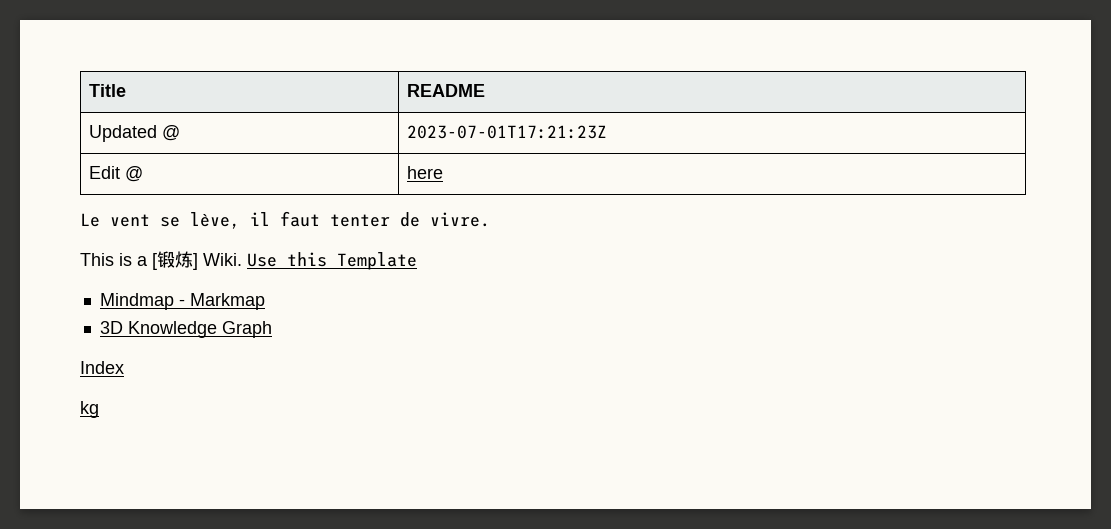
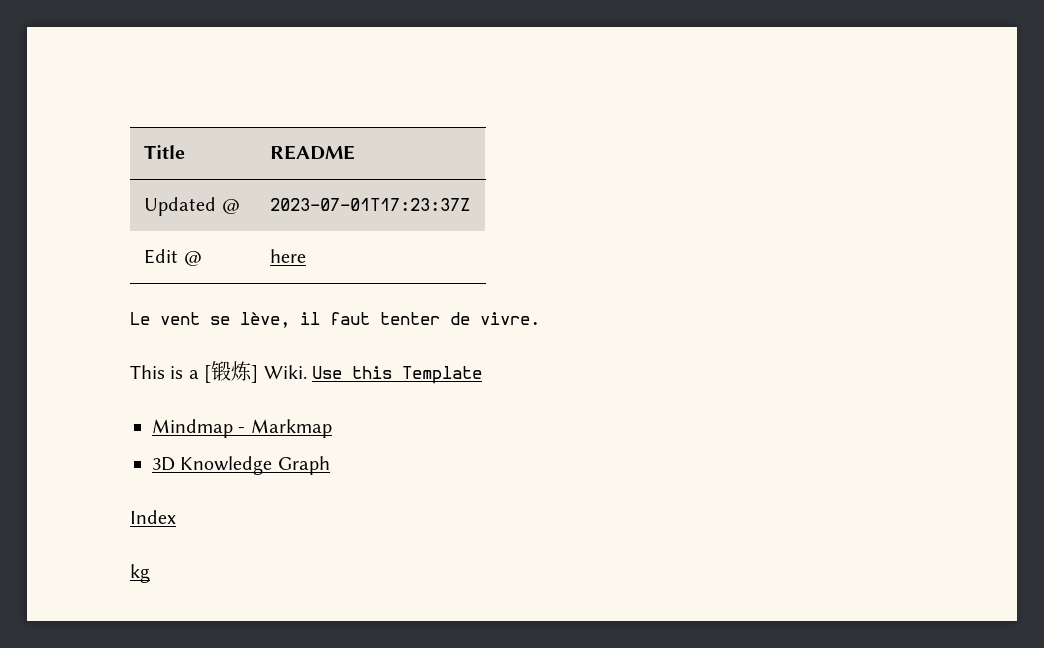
[407,125,608,139] 2023-07-01T17:21:23Z -> [270,198,471,211] 2023-07-01T17:23:37Z

